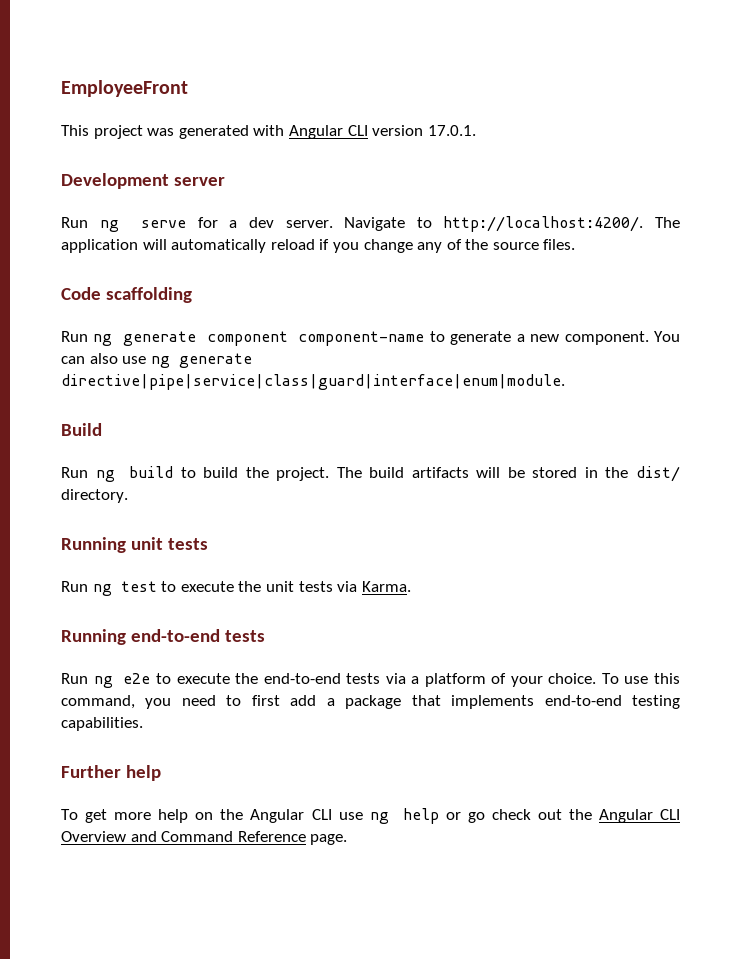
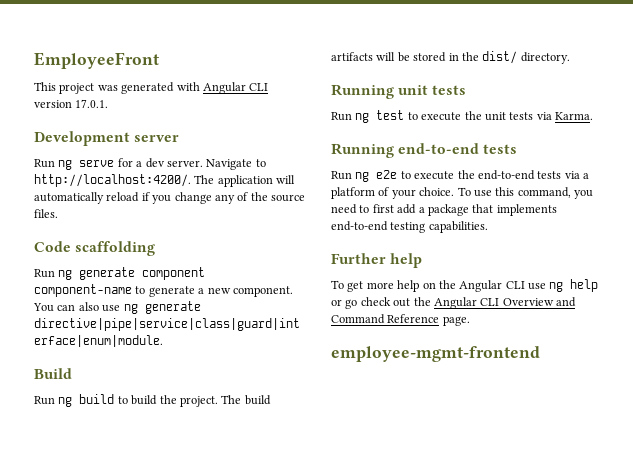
(348, 839) none -> [331,346,540,362] // employee-mgmt-frontend

